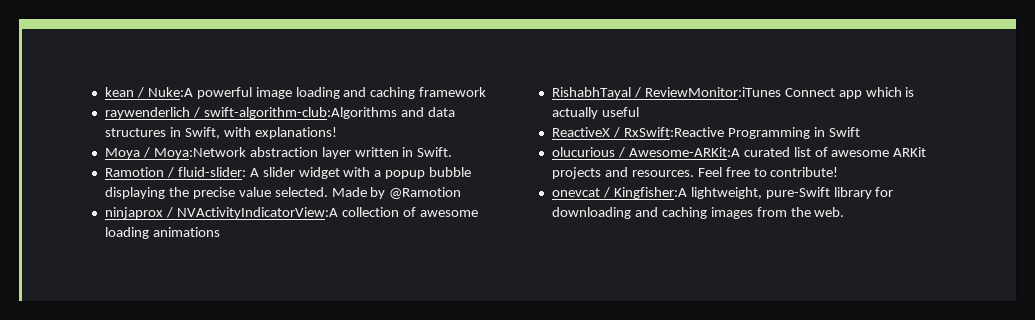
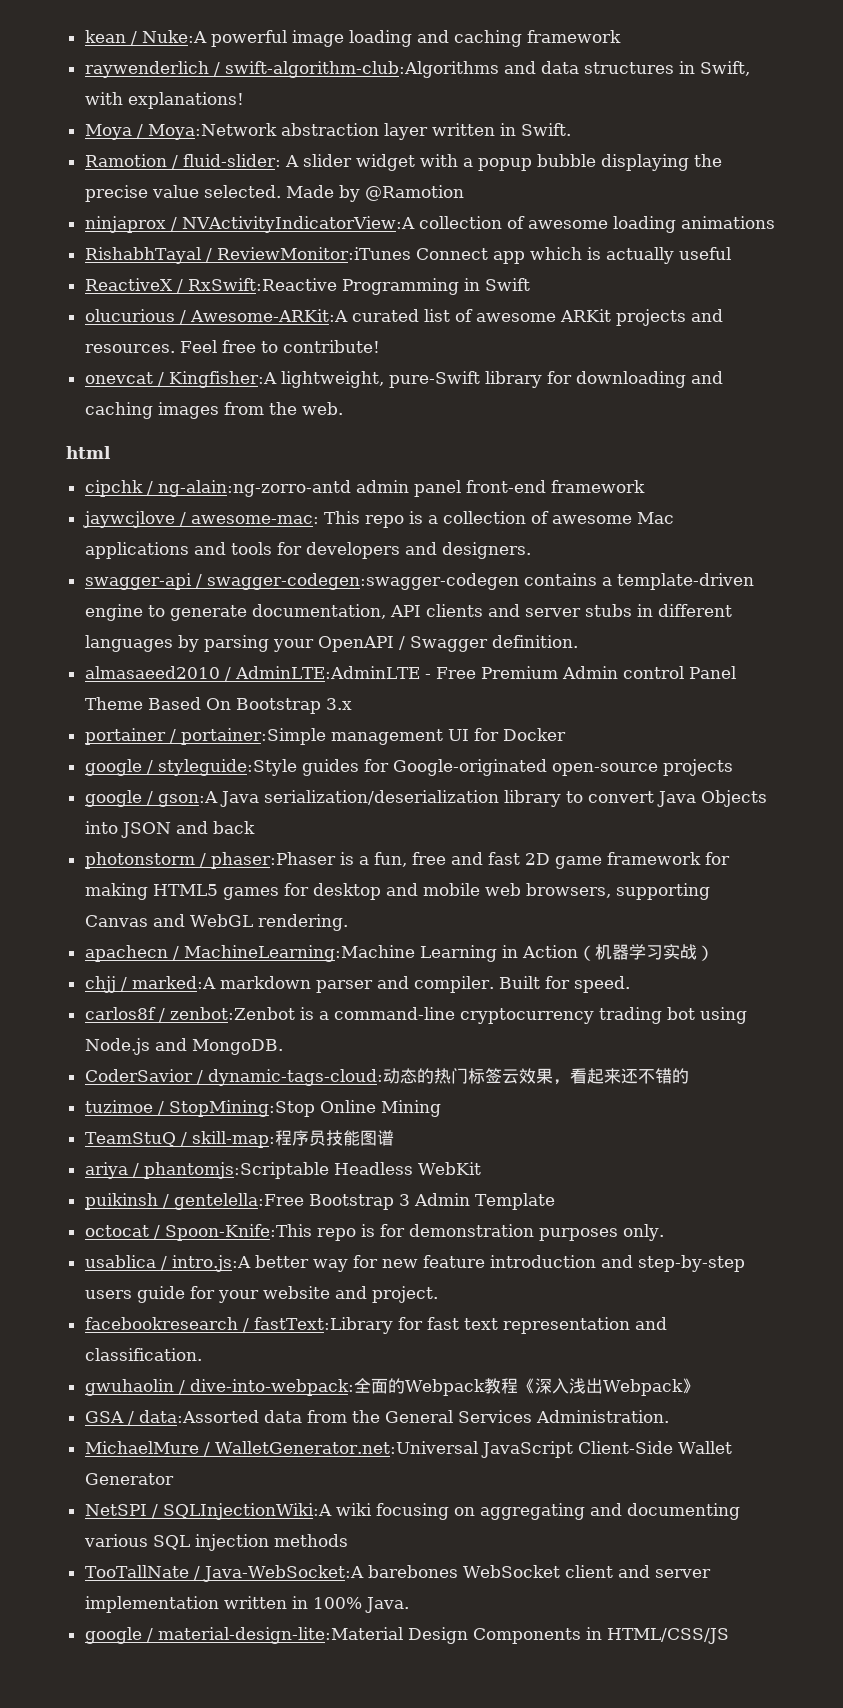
(845, 212) none -> [66,446,111,459] [84,480,645,497] [82,511,674,528] [84,542,531,559] [84,573,754,590] [84,604,732,621] [84,635,578,652] [84,666,736,681] [84,697,352,714] [84,728,566,745] [84,759,733,776] [84,790,767,807] [84,821,255,838] [84,852,730,869] [84,883,710,900] [84,914,348,931] [84,944,714,962] [84,976,630,993] [84,1007,747,1024] [84,1038,283,1055] [84,1068,689,1086] [84,1100,441,1117] [84,1130,394,1148] [84,1162,481,1179] [84,1193,555,1210] [84,1224,664,1241] [84,1255,745,1272] [84,1286,438,1303] [84,1317,667,1334] [84,1348,202,1361] [84,1378,699,1396] [84,1410,669,1425] [84,1441,732,1458] [84,1473,174,1485] [84,1503,740,1520] [83,1534,348,1551] [84,1565,711,1582] [84,1596,409,1613] [84,1627,729,1644] // html // cipchk / ng-alain:ng-zorro-antd admin panel front-end framework // jaywcjlove / awesome-mac: This repo is a collection of awesome Mac applications and tools for developers and designers. // swagger-api / swagger-codegen:swagger-codegen contains a template-driven engine to generate documentation, API clients and server stubs in different languages by parsing your OpenAPI / Swagger definition. // almasaeed2010 / AdminLTE:AdminLTE - Free Premium Admin control Panel Theme Based On Bootstrap 3.x // portainer / portainer:Simple management UI for Docker // google / styleguide:Style guides for Google-originated open-source projects // google / gson:A Java serialization/deserialization library to convert Java Objects into JSON and back // photonstorm / phaser:Phaser is a fun, free and fast 2D game framework for making HTML5 games for desktop and mobile web browsers, supporting Canvas and WebGL rendering. // apachecn / MachineLearning:Machine Learning in Action（机器学习实战） // chjj / marked:A markdown parser and compiler. Built for speed. // carlos8f / zenbot:Zenbot is a command-line cryptocurrency trading bot using Node.js and MongoDB. // CoderSavior / dynamic-tags-cloud:动态的热门标签云效果，看起来还不错的 // tuzimoe / StopMining:Stop Online Mining // TeamStuQ / skill-map:程序员技能图谱 // ariya / phantomjs:Scriptable Headless WebKit // puikinsh / gentelella:Free Bootstrap 3 Admin Template // octocat / Spoon-Knife:This repo is for demonstration purposes only. // usablica / intro.js:A better way for new feature introduction and step-by-step users guide for your website and project. // facebookresearch / fastText:Library for fast text representation and classification. // gwuhaolin / dive-into-webpack:全面的Webpack教程《深入浅出Webpack》 // GSA / data:Assorted data from the General Services Administration. // MichaelMure / WalletGenerator.net:Universal JavaScript Client-Side Wallet Generator // NetSPI / SQLInjectionWiki:A wiki focusing on aggregating and documenting various SQL injection methods // TooTallNate / Java-WebSocket:A barebones WebSocket client and server implementation written in 100% Java. // google / material-design-lite:Material Design Components in HTML/CSS/JS

